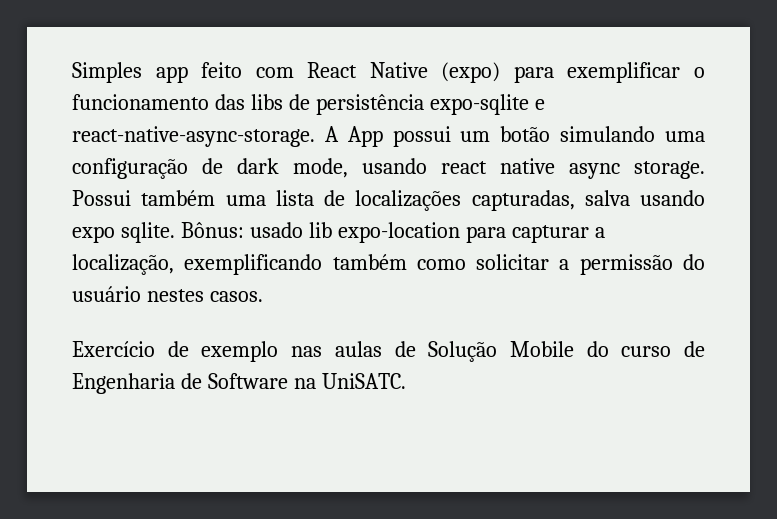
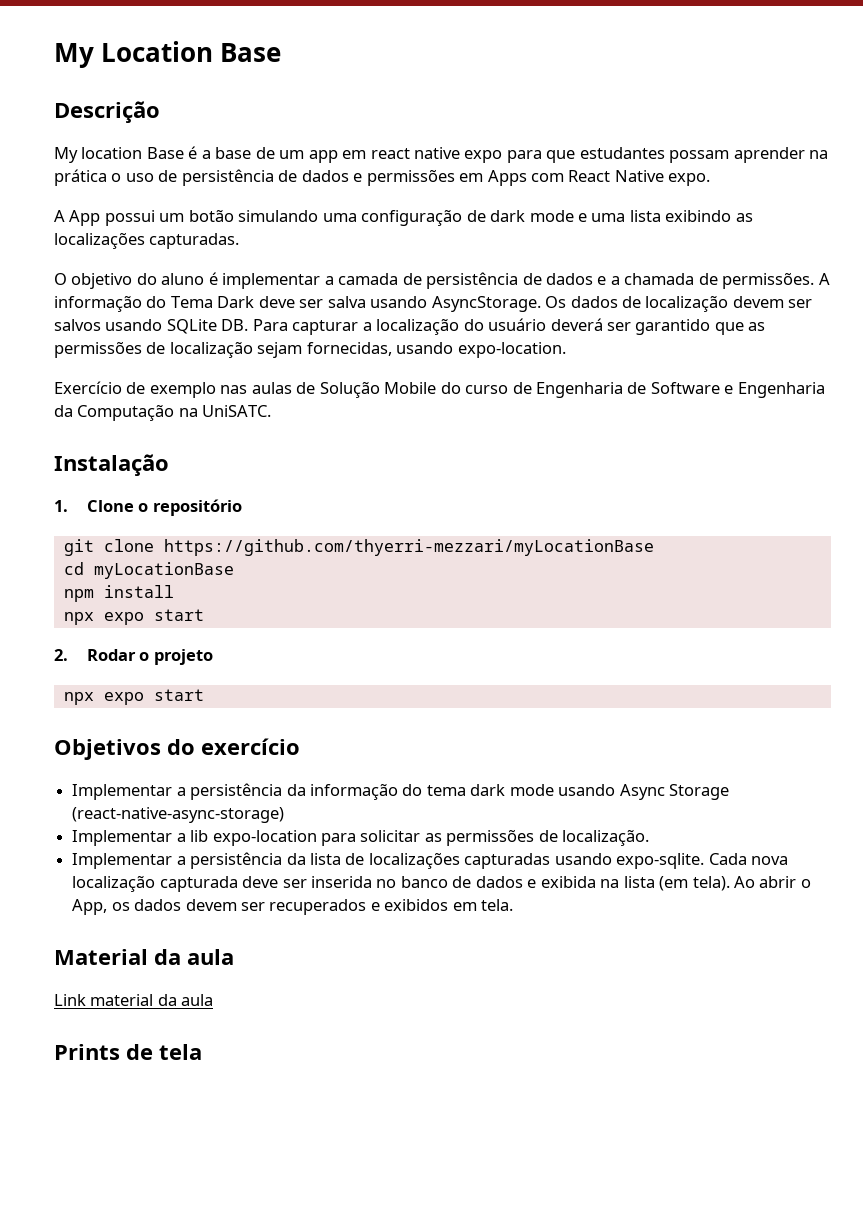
[72,62,705,83] [72,94,545,115] [72,126,315,147] Simples app feito com React Native (expo) para exemplificar o funcionamento das libs de persistência expo-sqlite e react-native-async-storage. -> [54,41,282,68] [54,101,160,123] [54,146,829,163] [54,169,711,186] My Location Base // Descrição // My location Base é a base de um app em react native expo para que estudantes possam aprender na prática o uso de persistência de dados e permissões em Apps com React Native expo. //
[293,158,705,179] [72,190,705,211] [72,222,605,243] [72,254,705,275] [72,286,263,302] mode, usando react native async storage. Possui também uma lista de localizações capturadas, salva usando expo sqlite. Bônus: usado lib expo-location para capturar a localização, exemplificando também como solicitar a permissão do usuário nestes casos. -> [529,210,753,222] [54,232,240,249] [54,272,830,289] [54,295,813,312] [54,318,766,335] [54,341,566,358] mode e uma lista exibindo as localizações capturadas. // O objetivo do aluno é implementar a camada de persistência de dados e a chamada de permissões. A informação do Tema Dark deve ser salva usando AsyncStorage. Os dados de localização devem ser salvos usando SQLite DB. Para capturar a localização do usuário deverá ser garantido que as permissões de localização sejam fornecidas, usando expo-location.
[293,373,406,389] na UniSATC. -> [724,382,825,398] [54,404,272,421] [54,454,169,476] [54,499,242,516] [63,539,654,556] [63,562,234,579] [63,585,174,602] [63,609,204,625] [54,649,213,665] [63,689,204,705] [54,738,300,760] [72,783,730,800] [72,807,285,823] [72,829,650,846] [72,852,789,869] [72,875,811,892] [72,899,514,915] [54,949,234,965] [54,994,214,1006] [54,1044,202,1060] e Engenharia da Computação na UniSATC. // Instalação // 1. Clone o repositório // git clone https://github.com/thyerri-mezzari/myLocationBase // cd myLocationBase // npm install // npx expo start // 2. Rodar o projeto // npx expo start // Objetivos do exercício // Implementar a persistência da informação do tema dark mode usando Async Storage (react-native-async-storage) // Implementar a lib expo-location para solicitar as permissões de localização. // Implementar a persistência da lista de localizações capturadas usando expo-sqlite. Cada nova localização capturada deve ser inserida no banco de dados e exibida na lista (em tela). Ao abrir o App, os dados devem ser recuperados e exibidos em tela. // Material da aula // Link material da aula // Prints de tela

